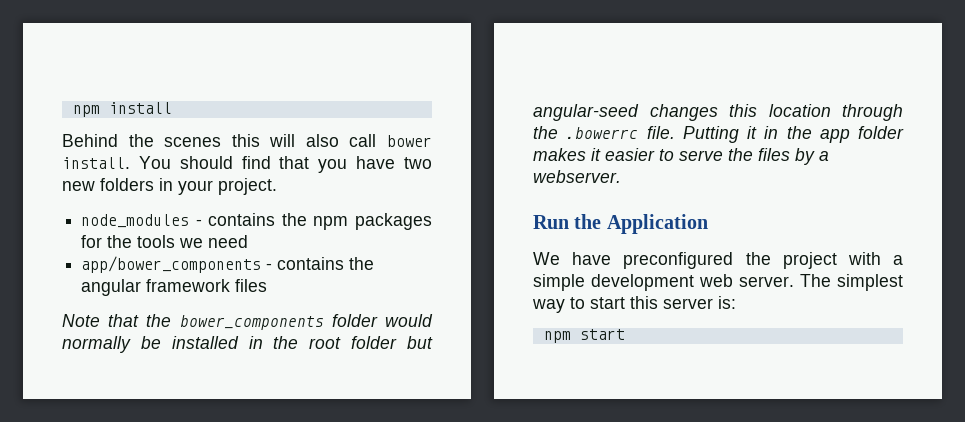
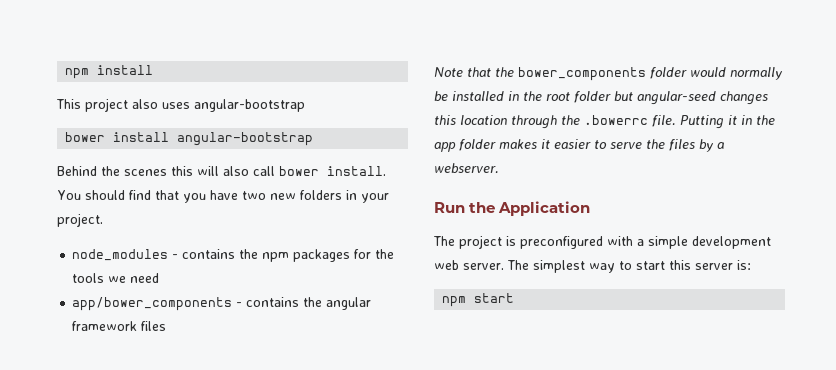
(172, 108) none -> [56,98,305,112] [65,132,314,146] // This project also uses angular-bootstrap // bower install angular-bootstrap
[533,252,837,269] We have preconfigured the project -> [433,235,603,249] The project is preconfigured

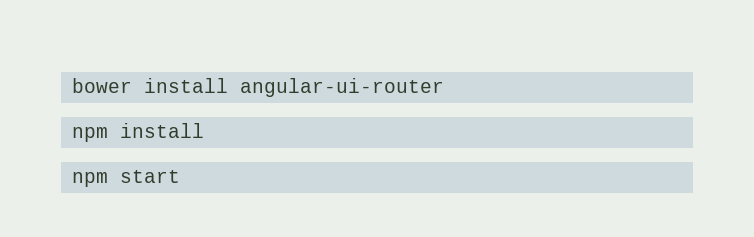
(65, 73) none -> [72,78,445,97] bower install angular-ui-router //
[56,98,305,112] [65,132,314,146] [57,166,386,176] [57,190,389,203] [57,213,103,227] [72,249,395,262] [72,273,160,283] [72,297,372,311] [72,321,167,331] [434,67,783,81] [434,91,768,105] [434,115,775,129] [434,139,724,152] [434,163,499,174] [434,201,591,216] [433,235,771,249] [434,260,751,273] // This project also uses angular-bootstrap // bower install angular-bootstrap // Behind the scenes this will also call bower install. You should find that you have two new folders in your project. // node_modules - contains the npm packages for the tools we need // app/bower_components - contains the angular framework files // Note that the bower_components folder would normally be installed in the root folder but angular-seed changes this location through the .bowerrc file. Putting it in the app folder makes it easier to serve the files by a webserver. // Run the Application // The project is preconfigured with a simple development web server. The simplest way to start this server is: -> (205, 130) none

